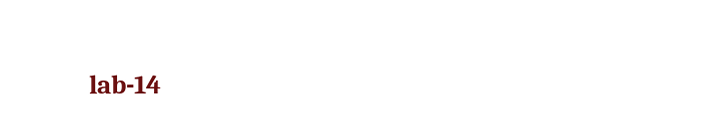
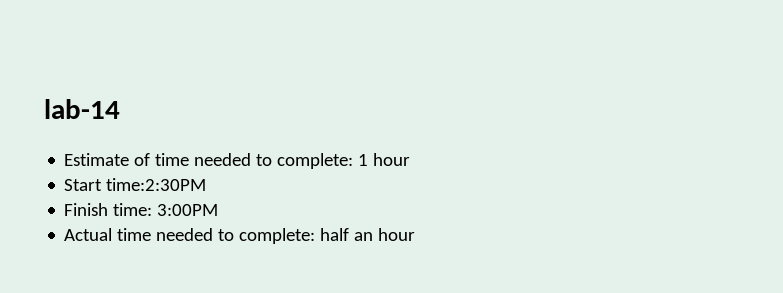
(162, 84) none -> [64,153,411,169] [64,178,207,191] [64,203,219,216] [64,228,416,244] // Estimate of time needed to complete: 1 hour // Start time:2:30PM // Finish time: 3:00PM // Actual time needed to complete: half an hour

